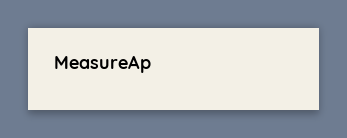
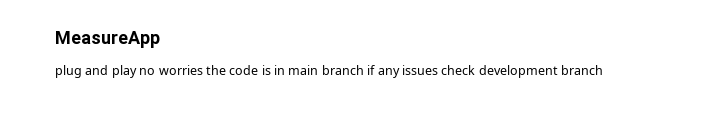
[54,55,151,73] MeasureAp -> [55,31,160,48] [55,65,603,78] MeasureApp // plug and play no worries the code is in main branch if any issues check development branch

